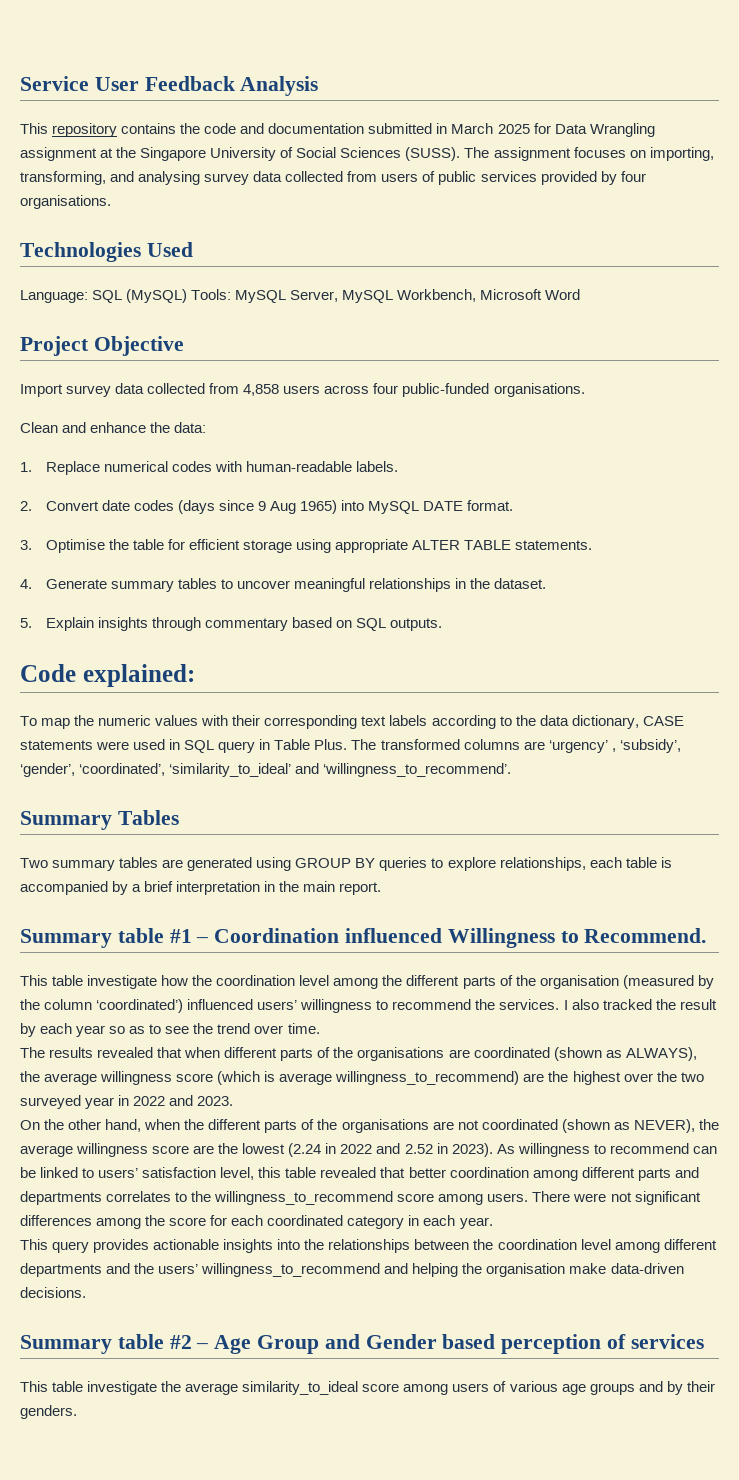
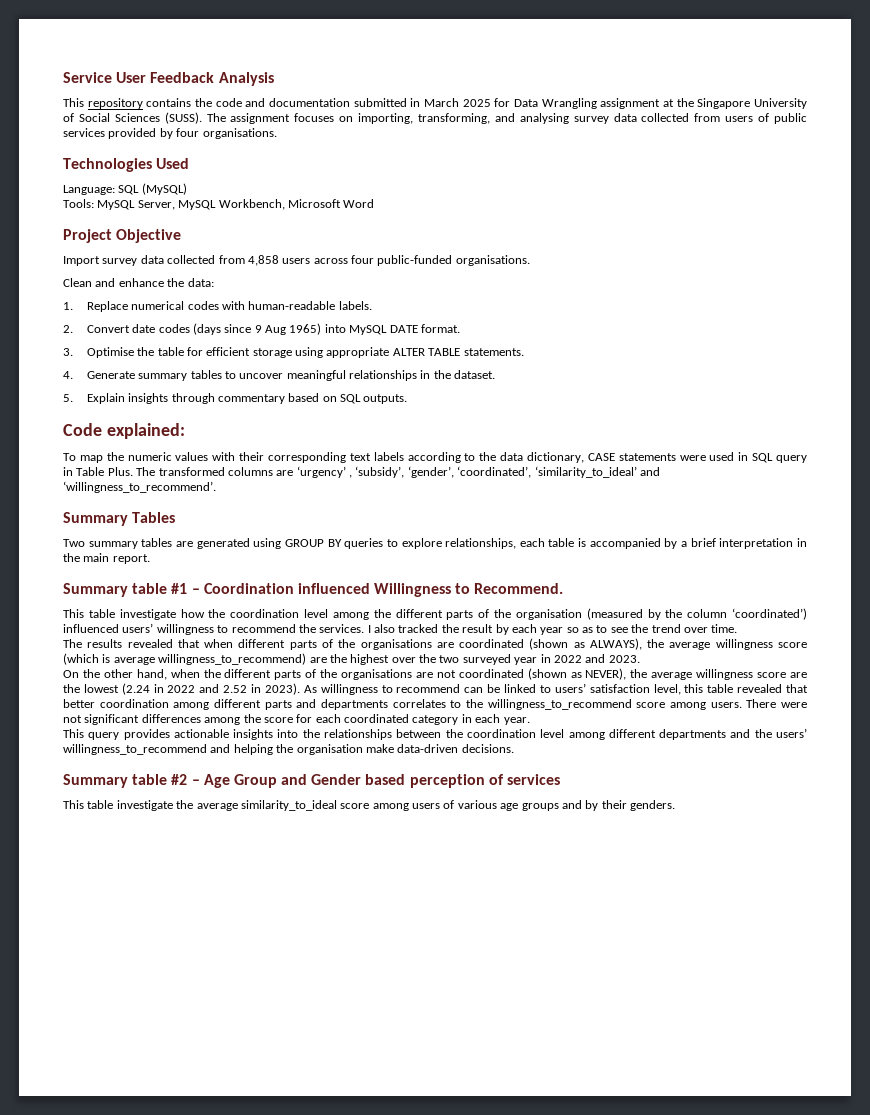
(188, 296) none -> (187, 189) //

